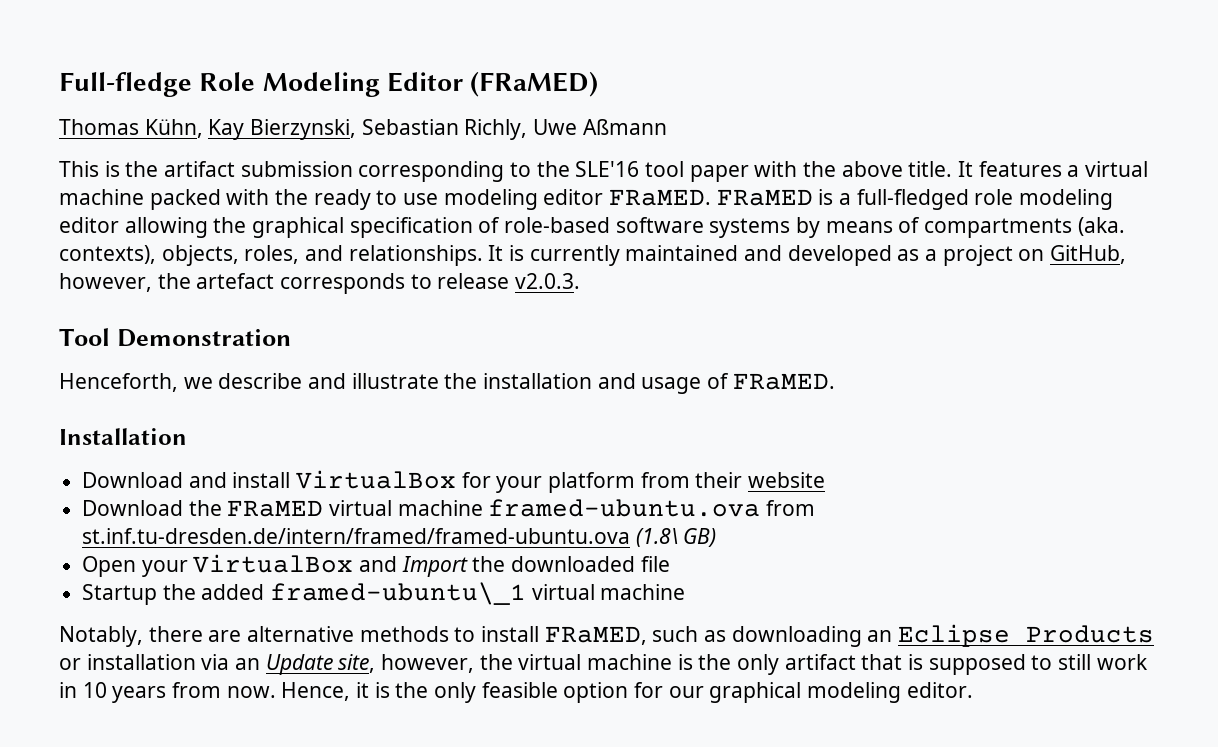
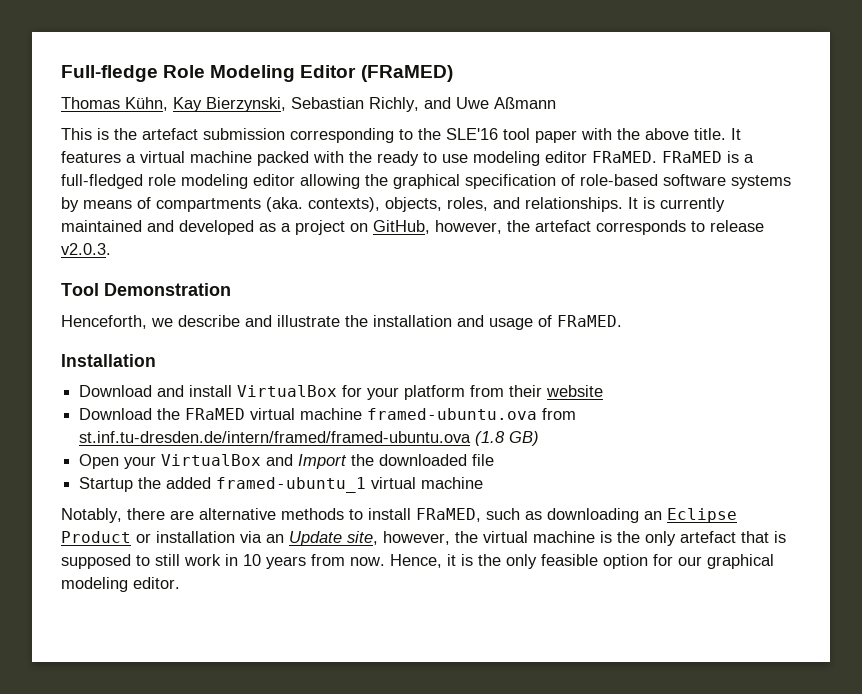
(528, 129) none -> [424,97,451,109] and
[164,161,236,177] artifact -> [142,128,198,140] artefact
[635,528,678,547] (1.8\ -> [475,431,506,446] (1.8
[270,582,527,605] framed-ubuntu\_1 -> [216,477,367,493] framed-ubuntu_1
[1026,625,1155,643] Products -> [61,531,131,543] Product
[784,654,856,670] artifact -> [680,531,736,543] artefact

